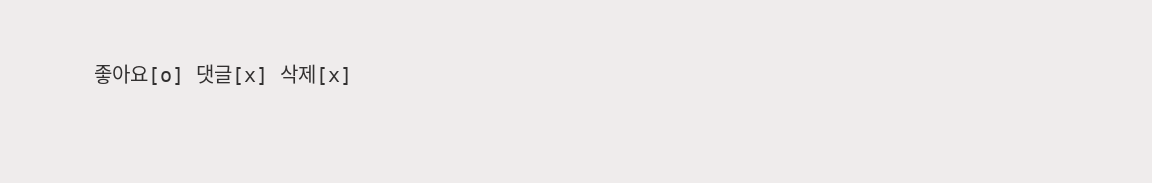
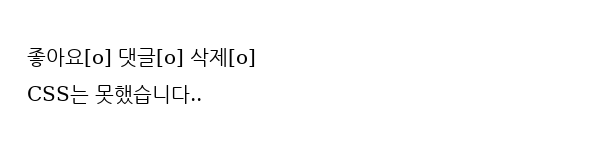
[196,64,352,85] 댓글[x] 삭제[x] -> [118,48,256,68] [27,84,202,105] 댓글[o] 삭제[o] // CSS는 못했습니다..

